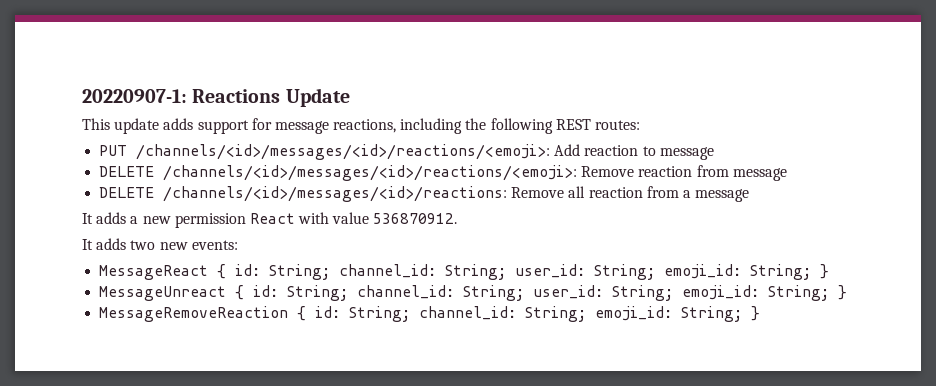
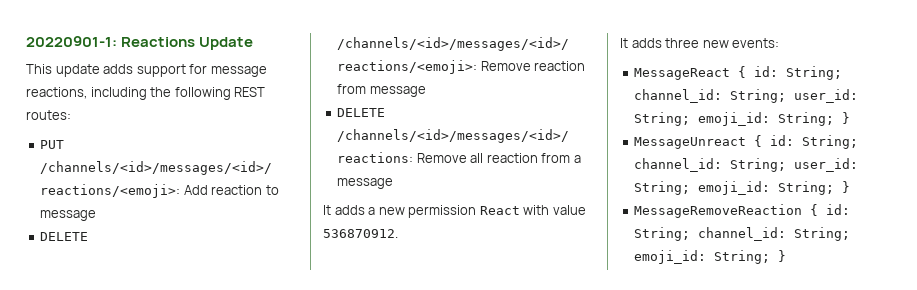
[82,89,187,103] 20220907-1: -> [26,36,117,47] 20220901-1:
[130,240,156,250] two -> [665,38,700,48] three

